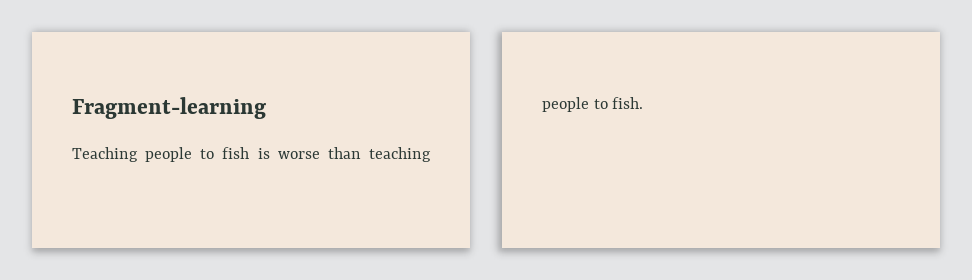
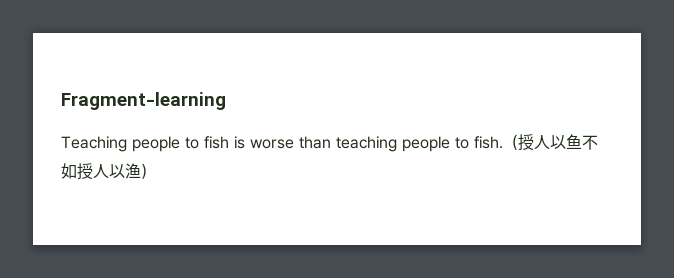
(644, 103) none -> [503,134,598,151] [61,163,156,180] （授人以鱼不如授人以渔）

